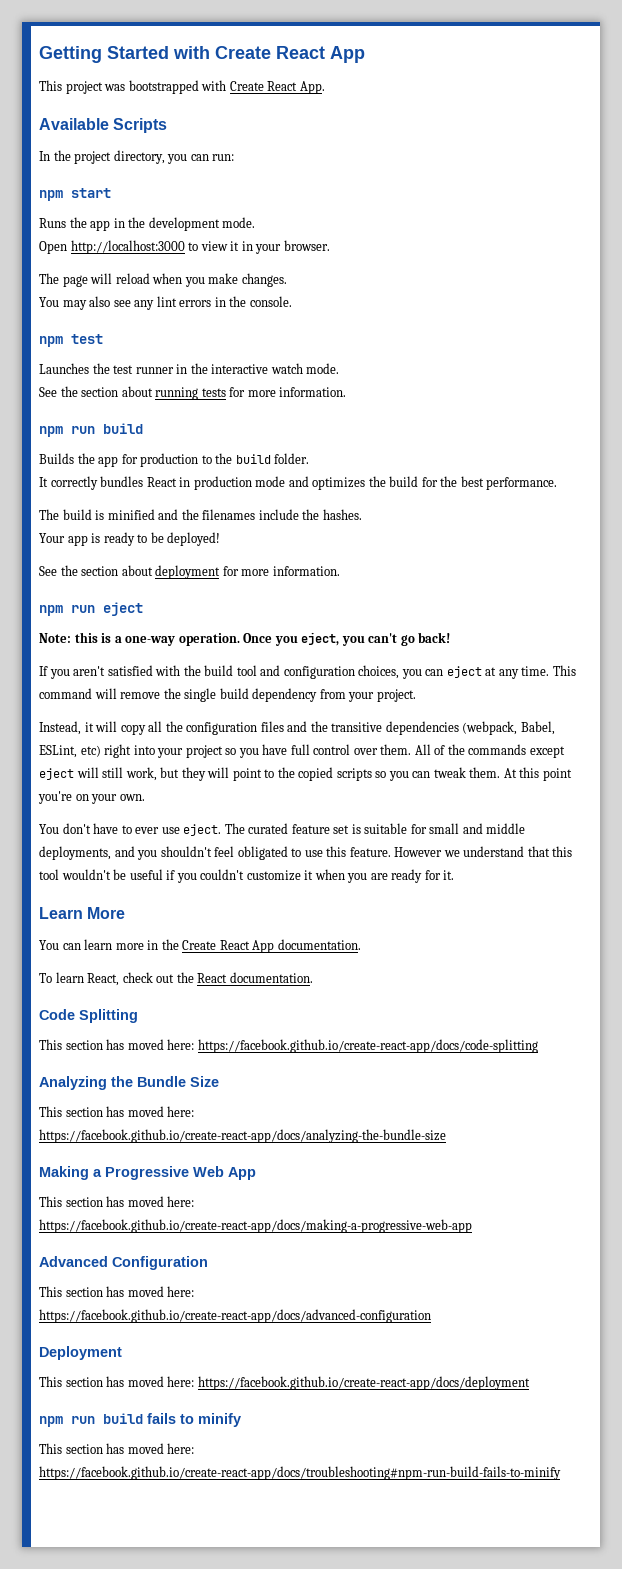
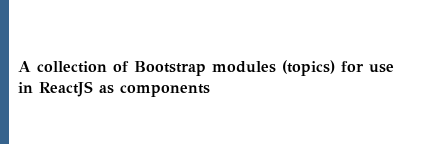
[39,46,365,63] [39,80,325,94] [39,118,168,133] [39,150,235,164] [39,188,111,201] [39,217,256,231] [39,240,330,254] [39,273,287,287] [39,296,292,310] [39,334,103,347] [39,363,340,374] [39,386,347,400] [39,423,143,437] [39,453,310,467] [39,476,558,490] [39,509,362,520] [39,532,221,546] [39,565,340,579] [39,602,143,616] [39,632,451,646] [39,665,576,679] [39,688,416,702] [39,721,555,735] [39,744,565,758] [39,767,572,781] [38,791,145,804] [39,823,526,836] [39,846,573,860] [39,869,455,883] [39,907,126,919] [39,939,361,953] [39,972,313,986] [39,1009,138,1023] [39,1039,538,1053] [39,1076,219,1090] [39,1106,195,1117] [39,1129,446,1143] [39,1166,256,1180] [39,1196,195,1207] [39,1219,472,1233] [39,1256,208,1270] [39,1286,195,1297] [39,1309,431,1323] [39,1346,122,1360] [39,1376,530,1390] [39,1413,241,1427] [39,1443,195,1454] [39,1466,561,1480] Getting Started with Create React App // This project was bootstrapped with Create React App. // Available Scripts // In the project directory, you can run: // npm start // Runs the app in the development mode. // Open http://localhost:3000 to view it in your browser. // The page will reload when you make changes. // You may also see any lint errors in the console. // npm test // Launches the test runner in the interactive watch mode. // See the section about running tests for more information. // npm run build // Builds the app for production to the build folder. // It correctly bundles React in production mode and optimizes the build for the best performance. // The build is minified and the filenames include the hashes. // Your app is ready to be deployed! // See the section about deployment for more information. // npm run eject // Note: this is a one-way operation. Once you eject, you can't go back! // If you aren't satisfied with the build tool and configuration choices, you can eject at any time. This command will remove the single build dependency from your project. // Instead, it will copy all the configuration files and the transitive dependencies (webpack, Babel, ESLint, etc) right into your project so you have full control over them. All of the commands except eject will still work, but they will point to the copied scripts so you can tweak them. At this point you're on your own. // You don't have to ever use eject. The curated feature set is suitable for small and middle deployments, and you shouldn't feel obligated to use this feature. However we understand that this tool wouldn't be useful if you couldn't customize it when you are ready for it. // Learn More // You can learn more in the Create React App documentation. // To learn React, check out the React documentation. // Code Splitting // This section has moved here: https://facebook.github.io/create-react-app/docs/code-splitting // Analyzing the Bundle Size // This section has moved here: https://facebook.github.io/create-react-app/docs/analyzing-the-bundle-size // Making a Progressive Web App // This section has moved here: https://facebook.github.io/create-react-app/docs/making-a-progressive-web-app // Advanced Configuration // This section has moved here: https://facebook.github.io/create-react-app/docs/advanced-configuration // Deployment // This section has moved here: https://facebook.github.io/create-react-app/docs/deployment // npm run build fails to minify // This section has moved here: https://facebook.github.io/create-react-app/docs/troubleshooting#npm-run-build-fails-to-minify -> [18,60,394,76] [18,81,210,97] A collection of Bootstrap modules (topics) for use in ReactJS as components

